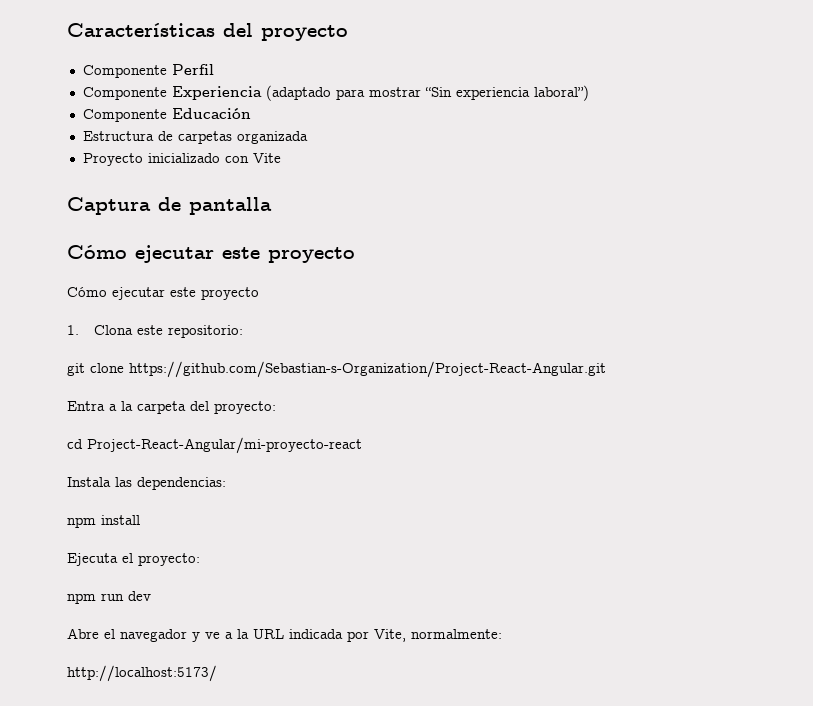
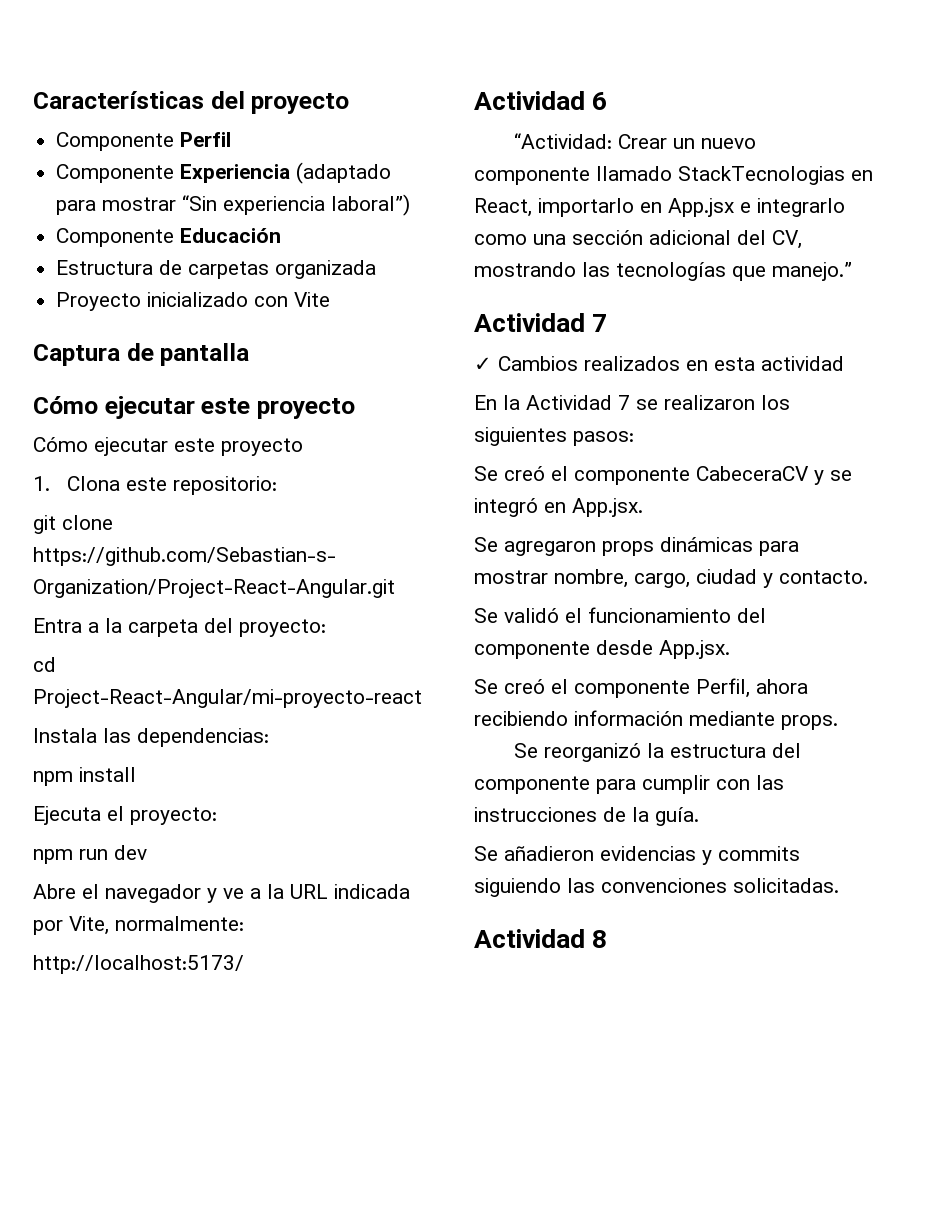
(217, 673) none -> [474,91,608,110] [514,133,757,149] [474,166,873,185] [474,198,845,217] [474,230,802,249] [474,262,852,281] [474,313,608,332] [474,356,844,371] [474,395,790,410] [474,427,634,446] [474,466,852,485] [474,498,643,517] [474,537,799,556] [474,569,868,588] [474,607,766,623] [474,640,730,659] [474,678,808,698] [474,710,838,730] [514,743,802,762] [474,775,784,794] [474,807,699,826] [474,846,800,865] [474,878,839,897] [474,929,608,948] // Actividad 6 // “Actividad: Crear un nuevo componente llamado StackTecnologias en React, importarlo en App.jsx e integrarlo como una sección adicional del CV, mostrando las tecnologías que manejo.” // Actividad 7 // ✓ Cambios realizados en esta actividad // En la Actividad 7 se realizaron los siguientes pasos: // Se creó el componente CabeceraCV y se integró en App.jsx. // Se agregaron props dinámicas para mostrar nombre, cargo, ciudad y contacto. // Se validó el funcionamiento del componente desde App.jsx. // Se creó el componente Perfil, ahora recibiendo información mediante props. // Se reorganizó la estructura del componente para cumplir con las instrucciones de la guía. // Se añadieron evidencias y commits siguiendo las convenciones solicitadas. // Actividad 8

